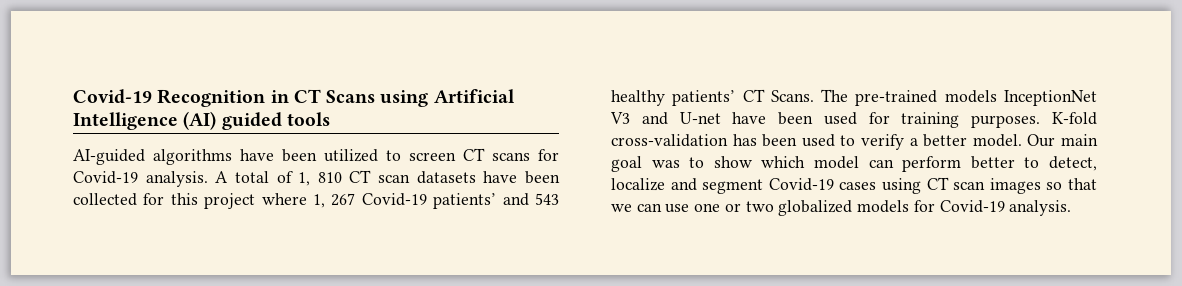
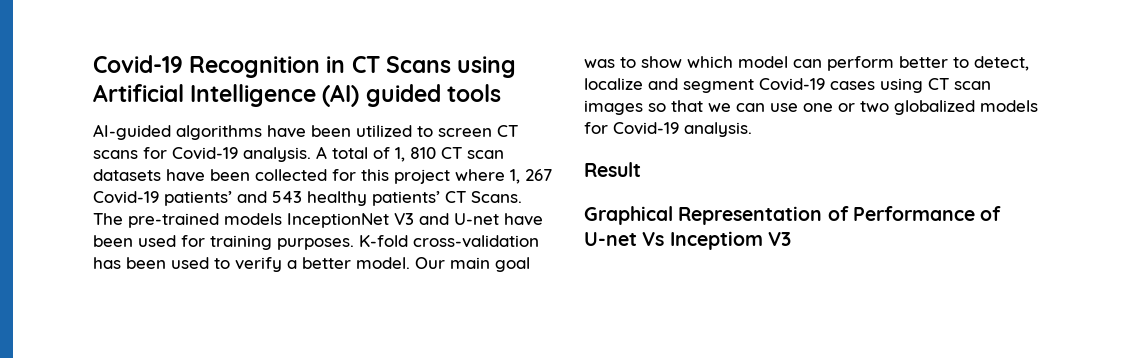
(1072, 208) none -> [584,162,641,177] [584,206,1002,225] [584,231,791,250] // Result // Graphical Representation of Performance of U-net Vs Inceptiom V3

